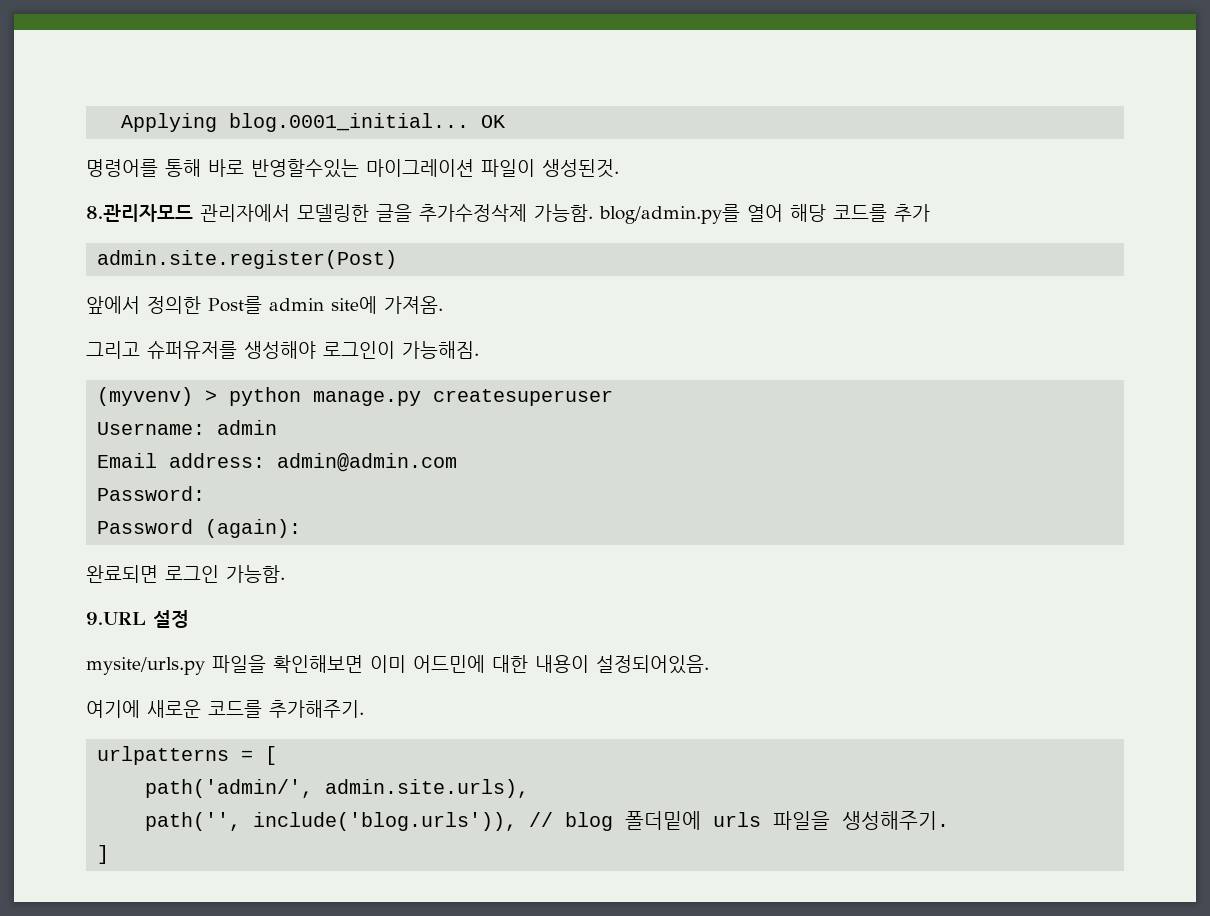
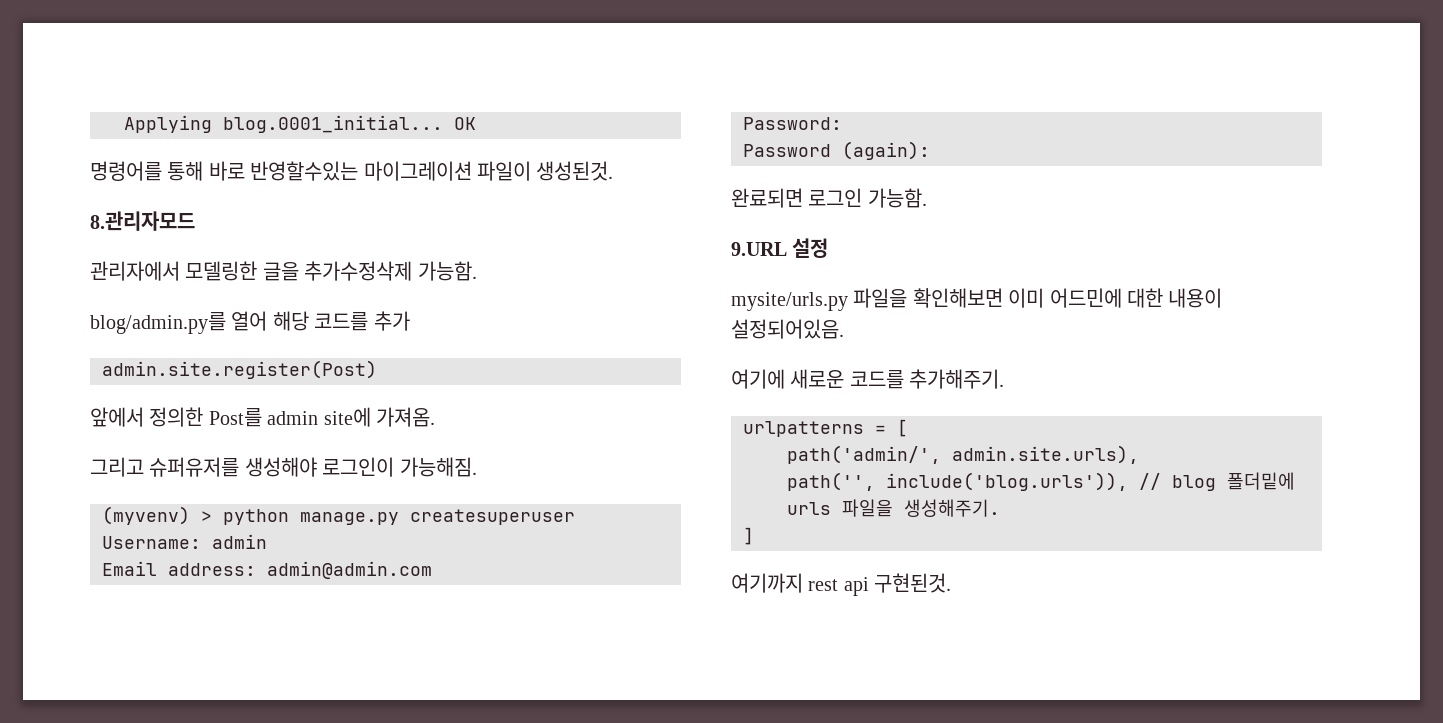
(193, 213) none -> (195, 221) //
(593, 213) none -> (477, 271) //
(110, 854) none -> [731,573,952,596] // 여기까지 rest api 구현된것.

